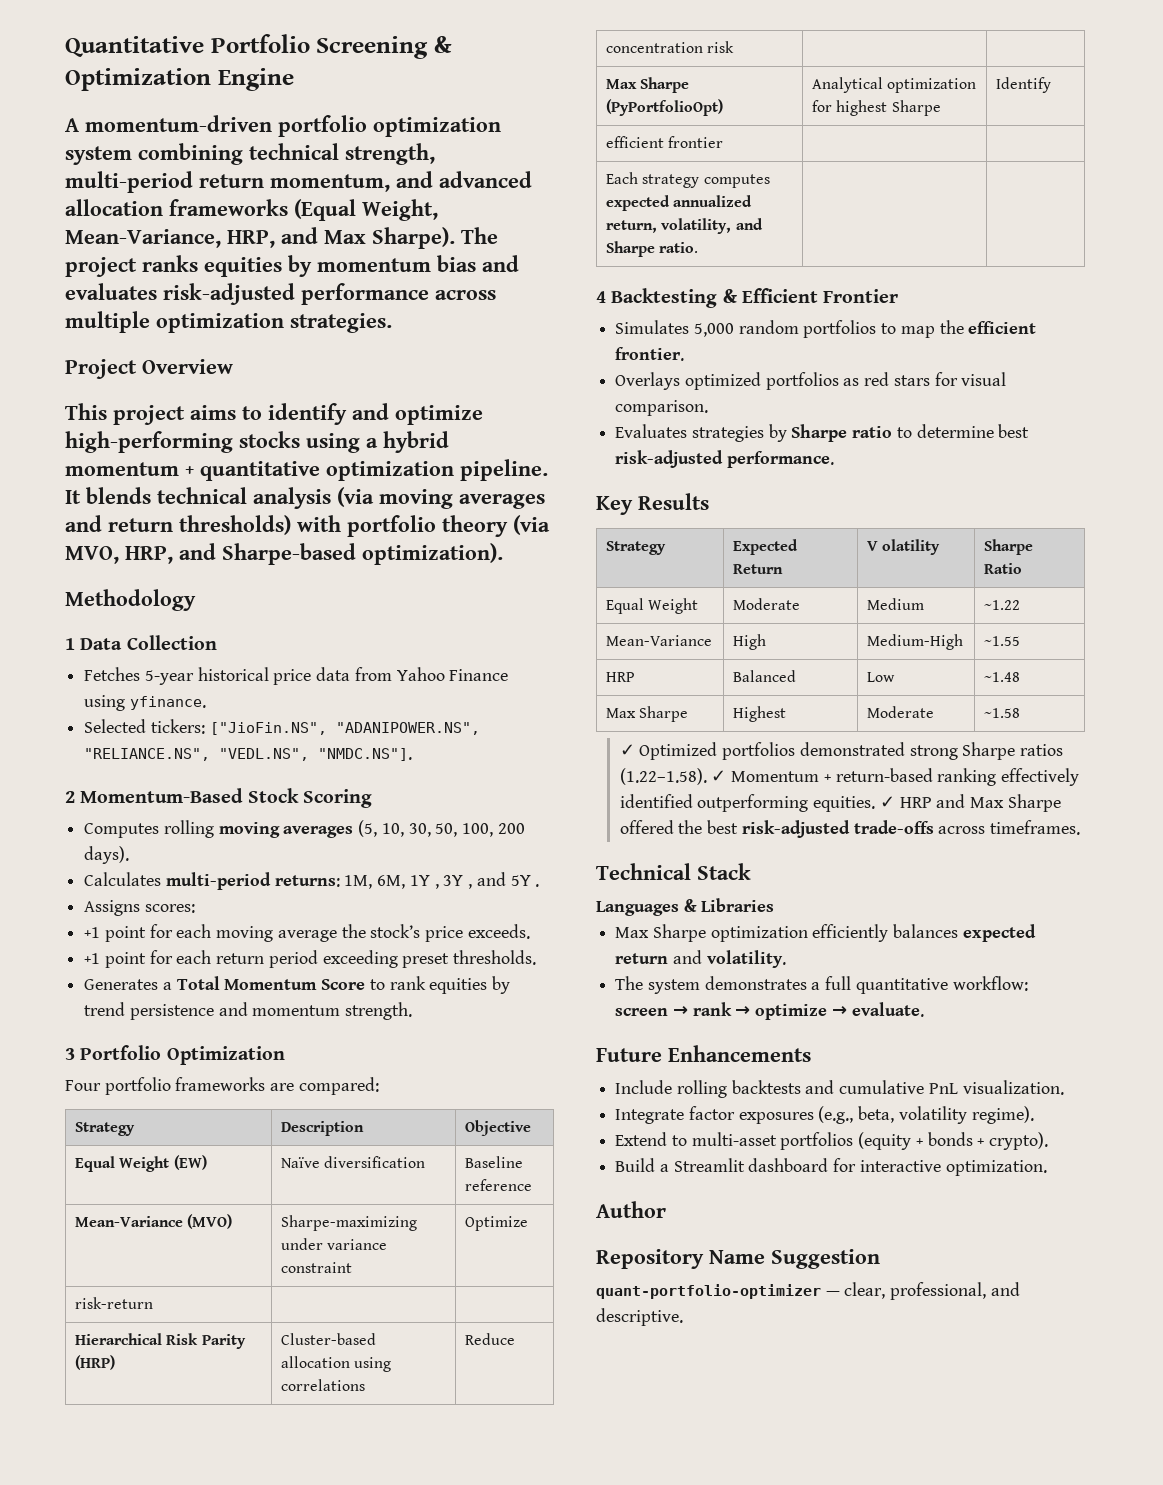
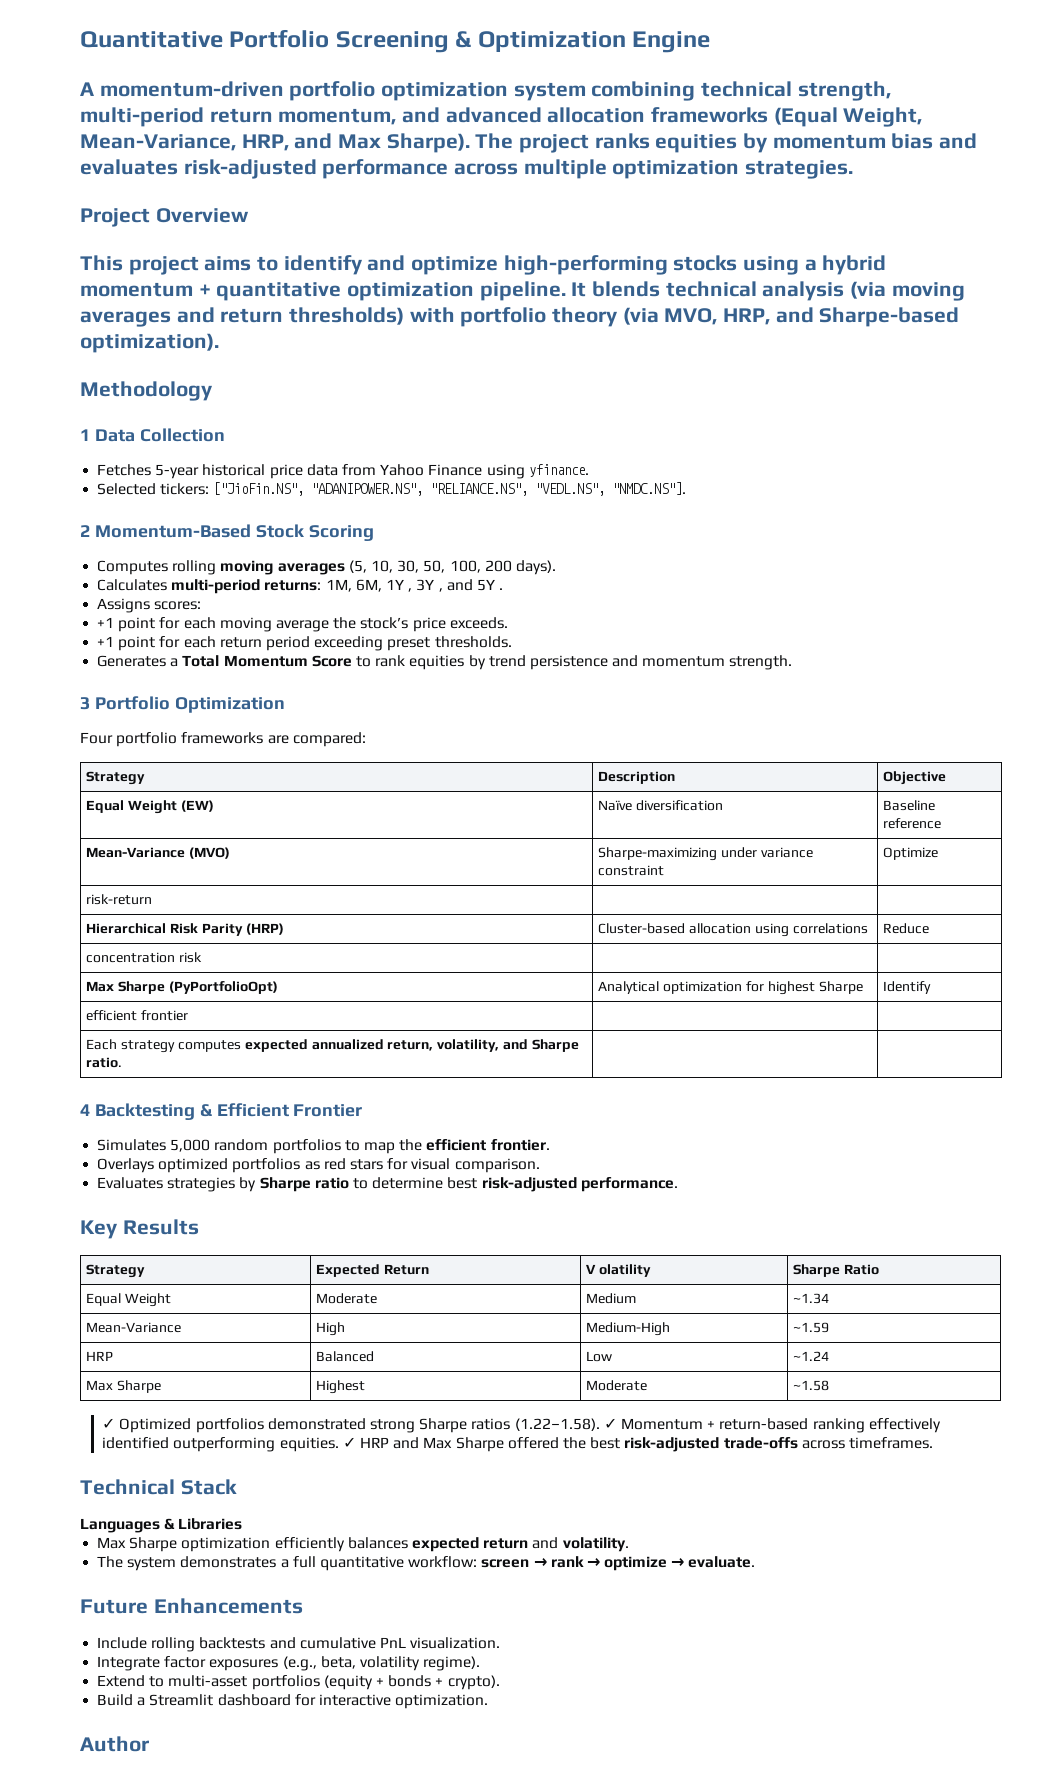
[984,600,1021,610] ~1.22 -> [793,1293,830,1304] ~1.34
[984,636,1021,646] ~1.55 -> [793,1322,830,1333] ~1.59
[984,672,1021,682] ~1.48 -> [793,1351,830,1361] ~1.24
[596,1249,880,1269] [596,1282,1020,1300] [596,1308,683,1326] // Repository Name Suggestion // quant-portfolio-optimizer — clear, professional, and descriptive. -> (149, 1744) none

